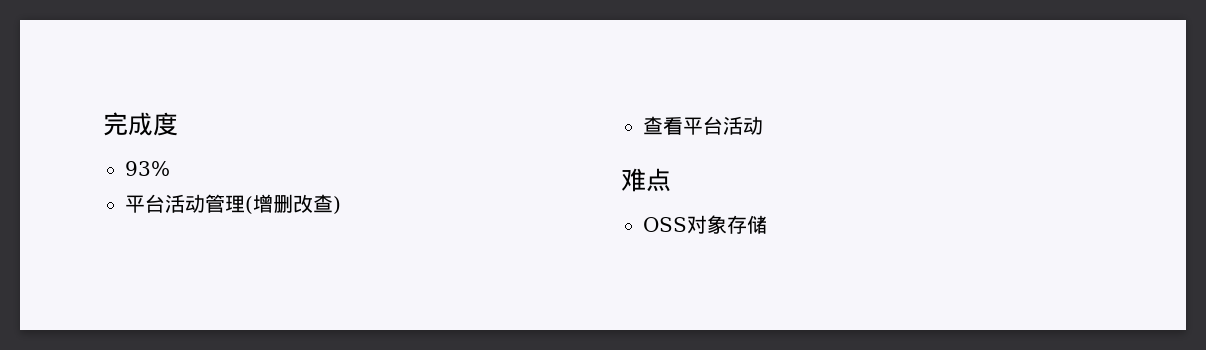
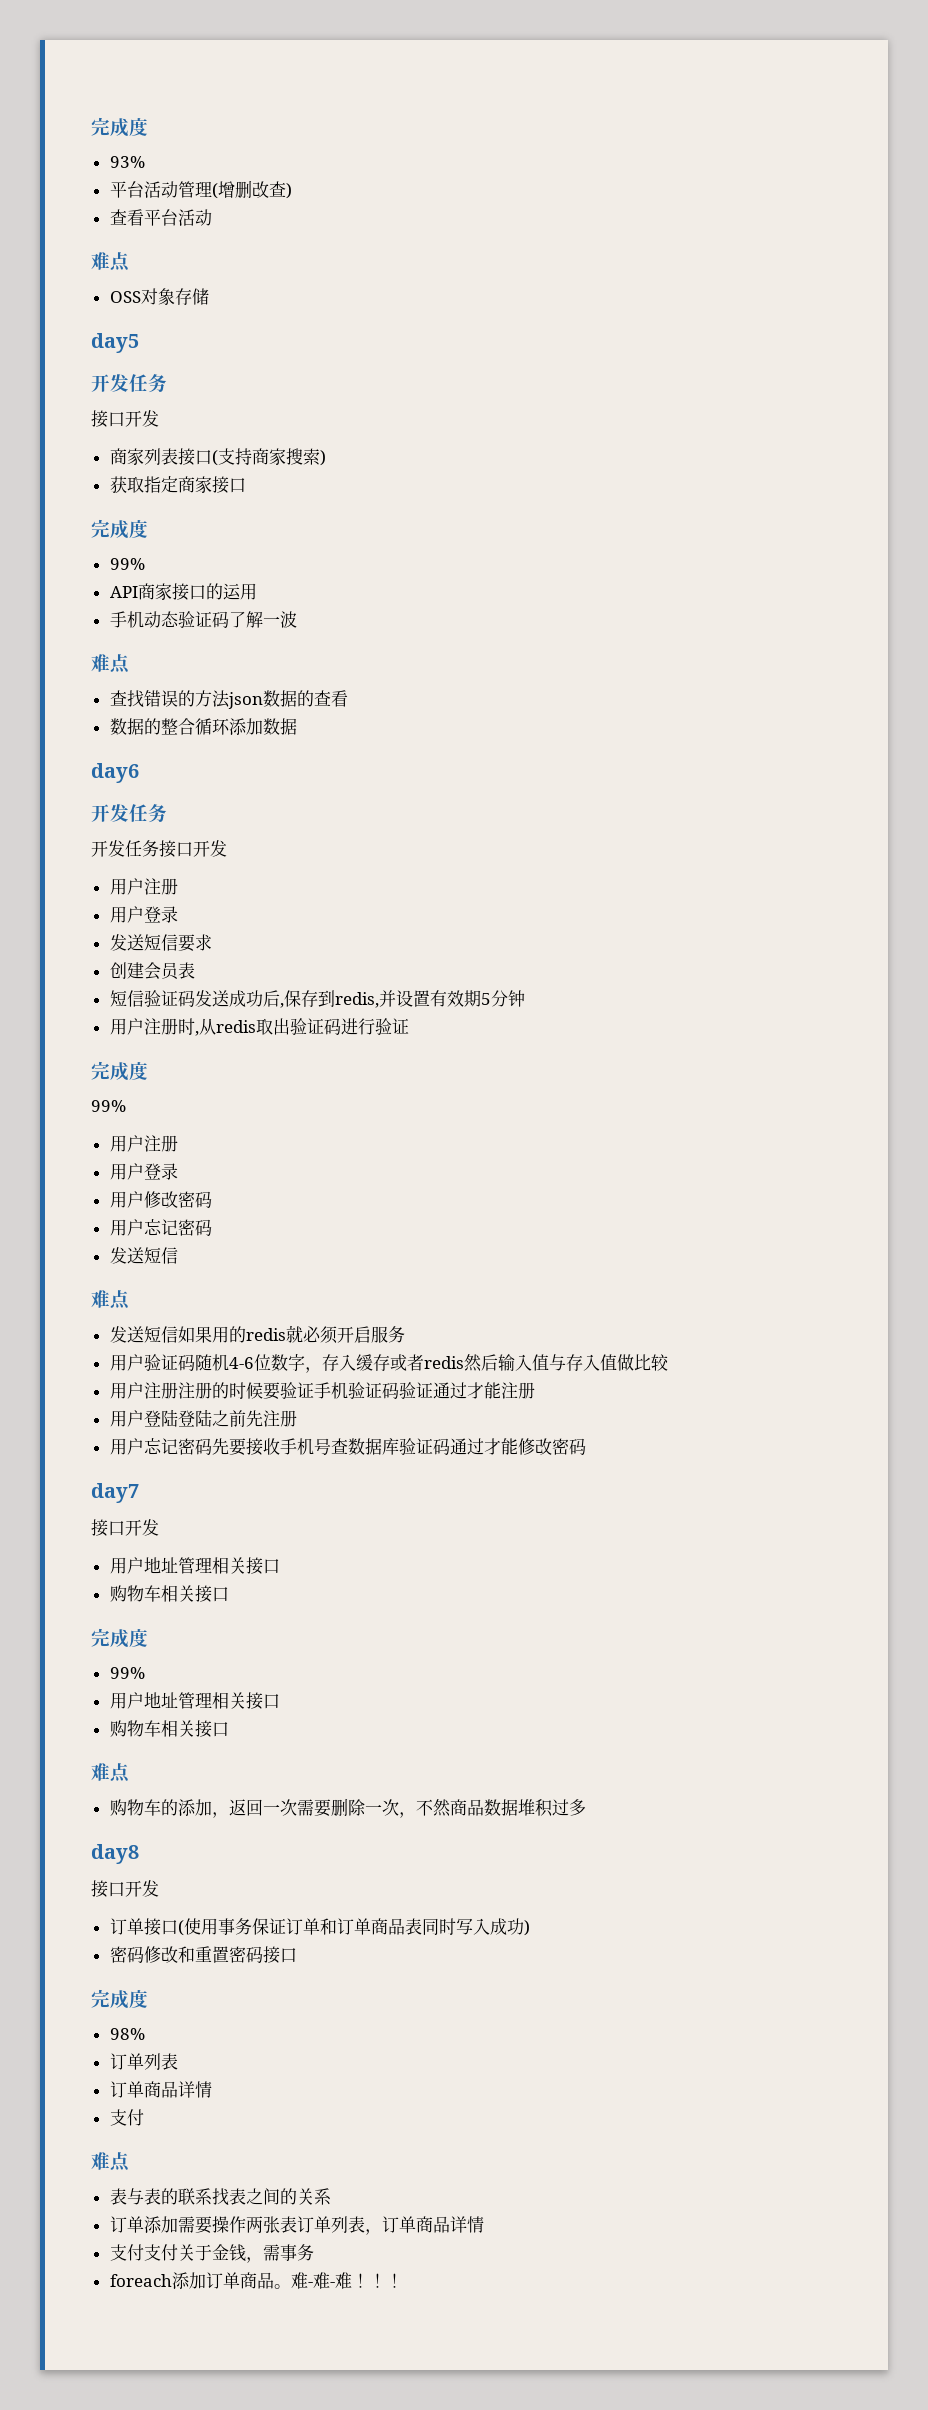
(767, 224) none -> [91,333,139,353] [91,374,167,393] [91,410,159,428] [109,448,326,466] [109,476,246,494] [91,519,148,539] [109,558,145,570] [109,583,257,601] [109,611,297,628] [91,654,130,674] [109,690,348,709] [109,718,297,735] [91,763,139,783] [91,804,167,823] [91,840,227,858] [109,878,178,895] [109,906,178,923] [109,934,212,952] [109,962,195,980] [109,990,525,1008] [109,1018,409,1036] [91,1061,148,1081] [91,1100,126,1112] [109,1135,178,1152] [109,1163,178,1180] [109,1191,212,1208] [109,1219,212,1236] [109,1247,178,1264] [91,1290,130,1310] [109,1325,405,1344] [109,1354,669,1373] [109,1382,535,1400] [109,1409,297,1427] [109,1438,586,1456] [91,1483,139,1503] [91,1519,159,1537] [109,1557,280,1575] [109,1585,229,1603] [91,1628,148,1648] [109,1667,145,1679] [109,1692,280,1710] [109,1720,229,1738] [91,1763,130,1783] [109,1798,586,1818] [91,1844,139,1864] [91,1880,159,1898] [109,1918,530,1936] [109,1946,297,1964] [91,1989,148,2009] [109,2028,145,2040] [109,2053,178,2070] [109,2081,212,2098] [109,2109,144,2126] [91,2152,130,2172] [109,2188,331,2206] [109,2216,484,2235] [109,2244,314,2263] [109,2272,403,2289] // day5 // 开发任务 // 接口开发 // 商家列表接口(支持商家搜索) // 获取指定商家接口 // 完成度 // 99% // API商家接口的运用 // 手机动态验证码了解一波 // 难点 // 查找错误的方法json数据的查看 // 数据的整合循环添加数据 // day6 // 开发任务 // 开发任务接口开发 // 用户注册 // 用户登录 // 发送短信要求 // 创建会员表 // 短信验证码发送成功后,保存到redis,并设置有效期5分钟 // 用户注册时,从redis取出验证码进行验证 // 完成度 // 99% // 用户注册 // 用户登录 // 用户修改密码 // 用户忘记密码 // 发送短信 // 难点 // 发送短信如果用的redis就必须开启服务 // 用户验证码随机4-6位数字，存入缓存或者redis然后输入值与存入值做比较 // 用户注册注册的时候要验证手机验证码验证通过才能注册 // 用户登陆登陆之前先注册 // 用户忘记密码先要接收手机号查数据库验证码通过才能修改密码 // day7 // 接口开发 // 用户地址管理相关接口 // 购物车相关接口 // 完成度 // 99% // 用户地址管理相关接口 // 购物车相关接口 // 难点 // 购物车的添加，返回一次需要删除一次，不然商品数据堆积过多 // day8 // 接口开发 // 订单接口(使用事务保证订单和订单商品表同时写入成功) // 密码修改和重置密码接口 // 完成度 // 98% // 订单列表 // 订单商品详情 // 支付 // 难点 // 表与表的联系找表之间的关系 // 订单添加需要操作两张表订单列表，订单商品详情 // 支付支付关于金钱，需事务 // foreach添加订单商品。难-难-难！！！

